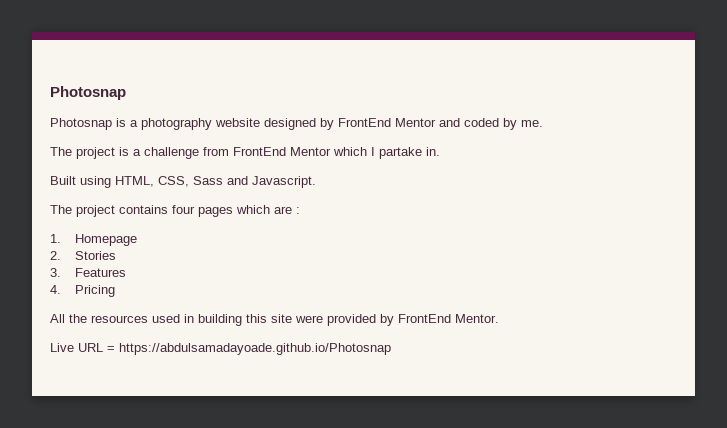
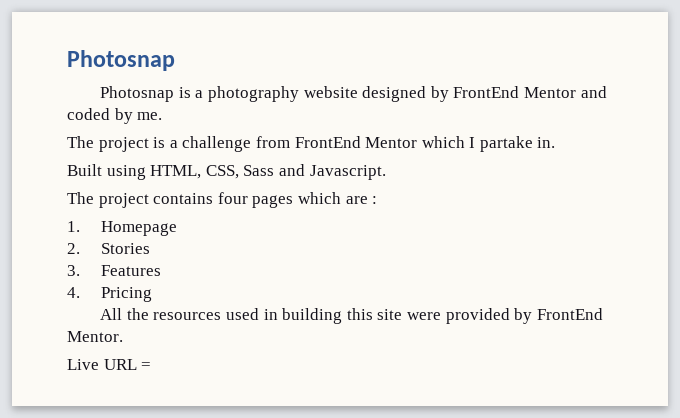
[119,343,391,355] https://abdulsamadayoade.github.io/Photosnap -> (152, 366) none

